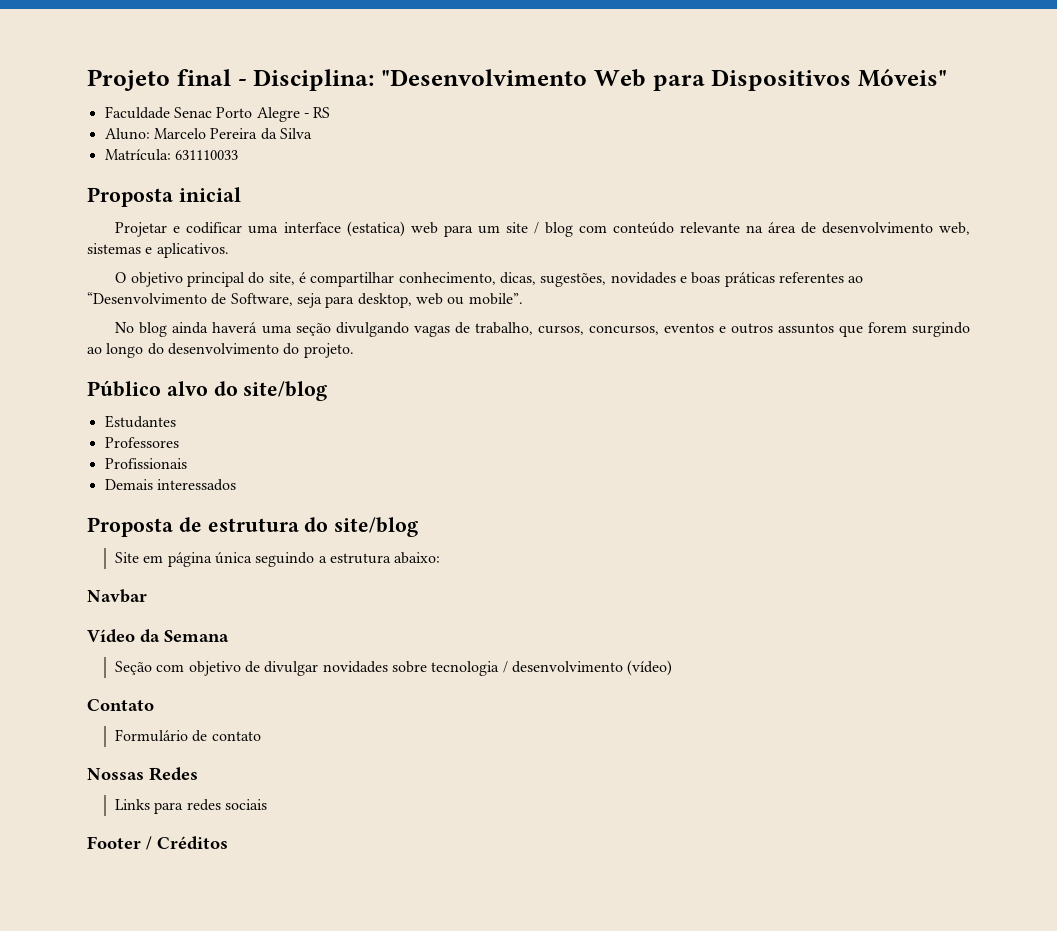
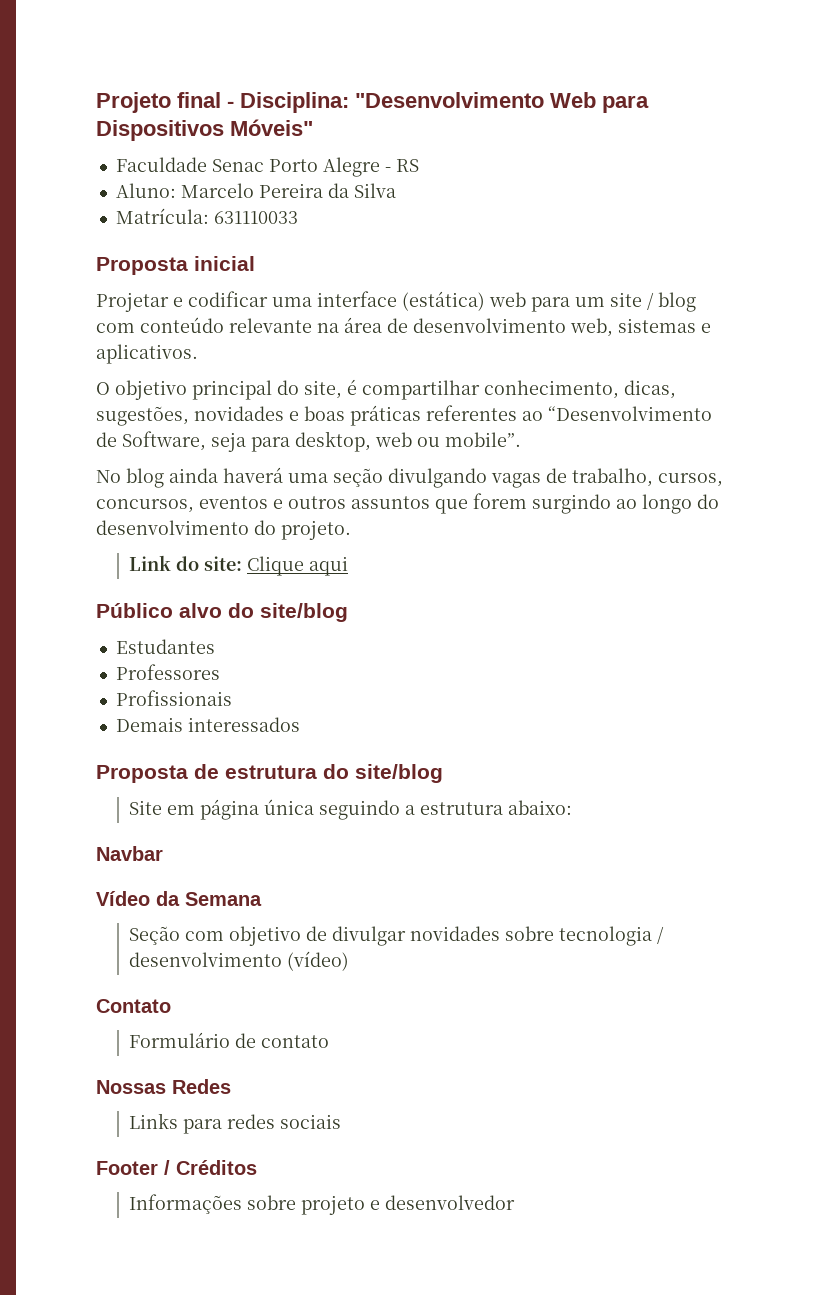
[346,221,405,237] (estatica) -> [402,291,485,311] (estática)
(354, 350) none -> [129,555,349,576] // Link do site: Clique aqui
(228, 843) none -> [129,1194,516,1215] // Informações sobre projeto e desenvolvedor

